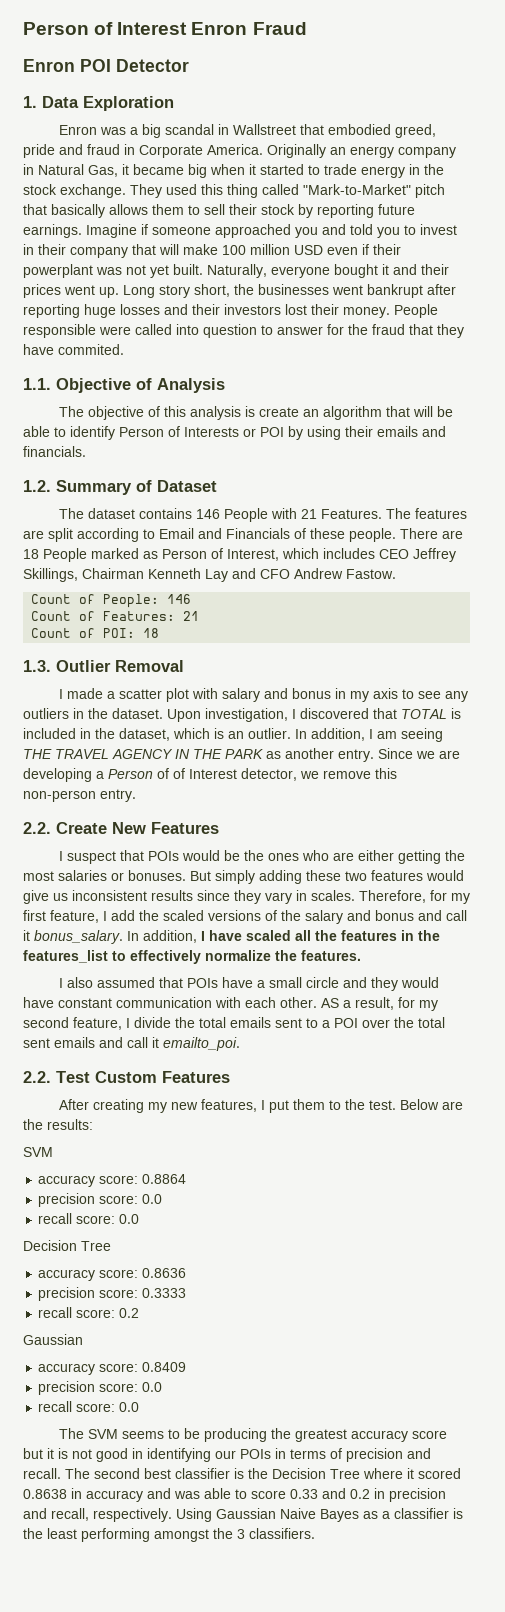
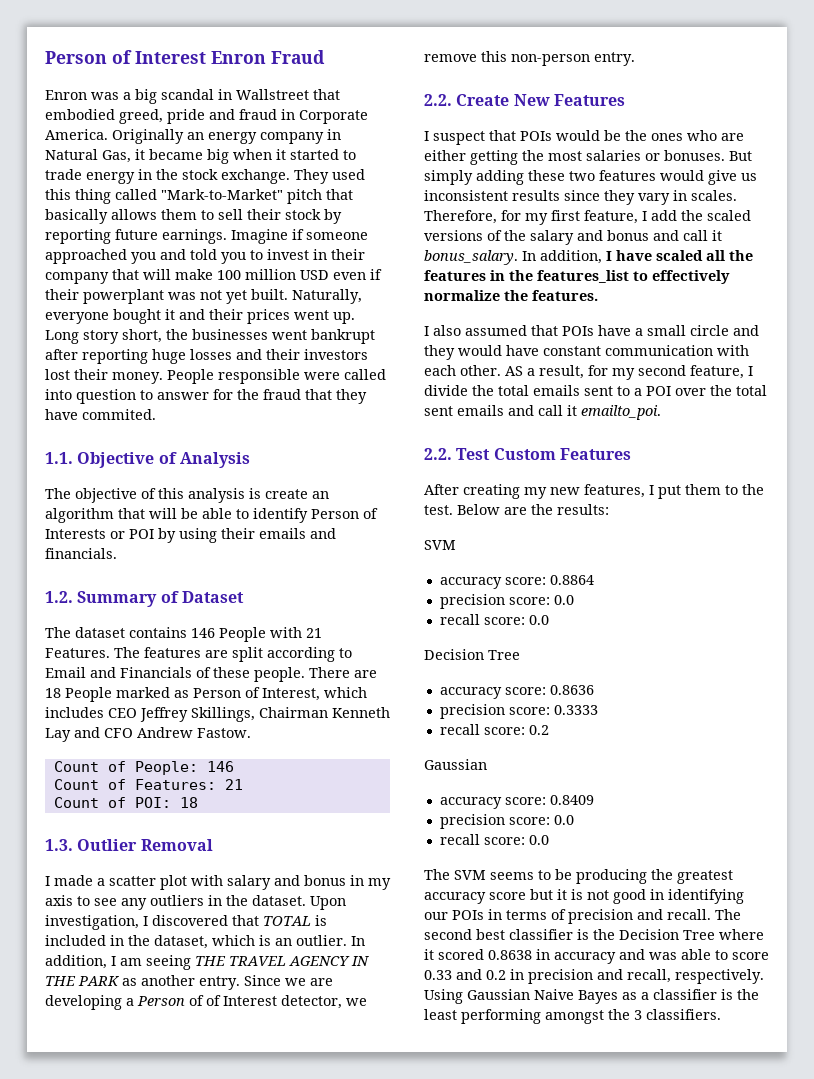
[23,59,189,72] [23,96,174,111] // Enron POI Detector // 1. Data Exploration -> (325, 57) none

